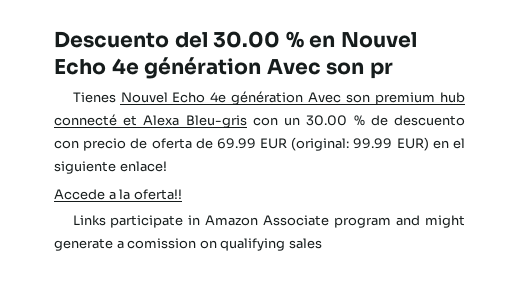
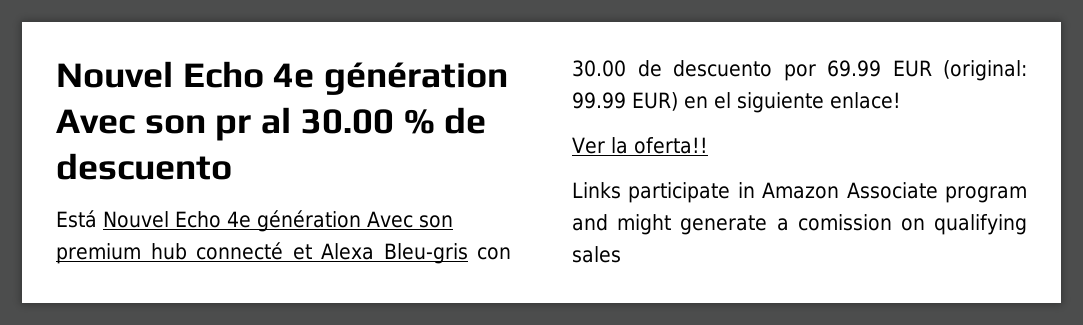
[54,31,336,48] Descuento del 30.00 % en -> (56, 74) none
[72,92,116,103] // Tienes -> [261,107,487,134] [56,153,232,180] [56,210,97,228] al 30.00 % de descuento // Está
[284,115,466,126] [54,138,213,151] un 30.00 % de descuento con precio de oferta de -> [572,60,816,81] 30.00 de descuento por
[54,189,116,200] Accede a -> [572,137,605,154] Ver

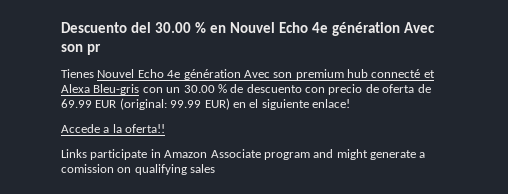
(56, 74) none -> [61,22,227,33] Descuento del 30.00 % en
[261,107,487,134] [56,153,232,180] [56,210,97,228] al 30.00 % de descuento // Está -> [61,69,94,78] // Tienes
[572,60,816,81] 30.00 de descuento por -> [166,84,431,95] un 30.00 % de descuento con precio de oferta de
[572,137,605,154] Ver -> [61,124,110,133] Accede a

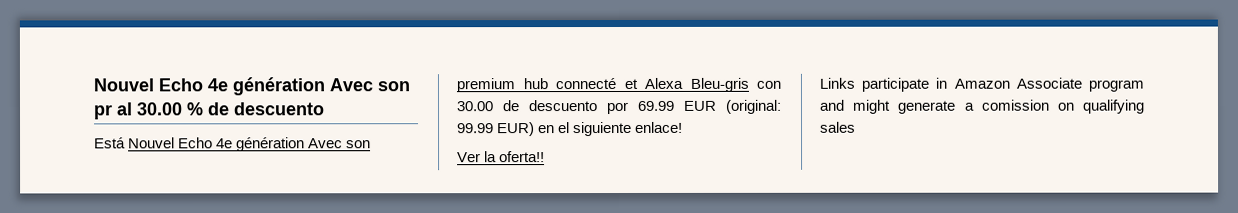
[61,22,227,33] Descuento del 30.00 % en -> (93, 85) none
[61,69,94,78] // Tienes -> [116,102,325,116] [94,137,126,149] al 30.00 % de descuento // Está
[166,84,431,95] un 30.00 % de descuento con precio de oferta de -> [456,100,629,115] 30.00 de descuento por
[61,124,110,133] Accede a -> [457,152,481,163] Ver

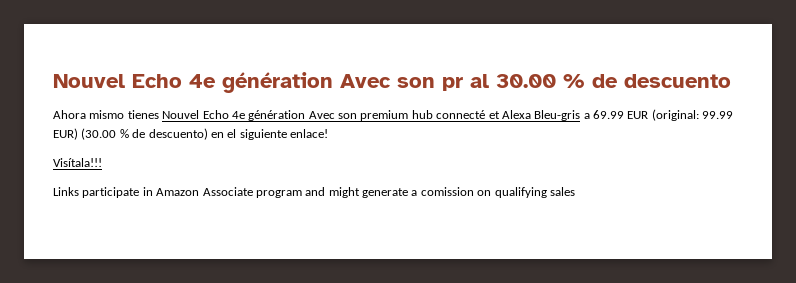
[94,137,126,149] Está -> [53,110,159,119] Ahora mismo tienes
[756,80,781,89] [456,100,629,115] con 30.00 de descuento por -> [583,113,590,119] a
(536, 129) none -> [81,128,208,140] (30.00 % de descuento)
[457,151,546,163] Ver la oferta!! -> [53,158,102,167] Visítala!!!

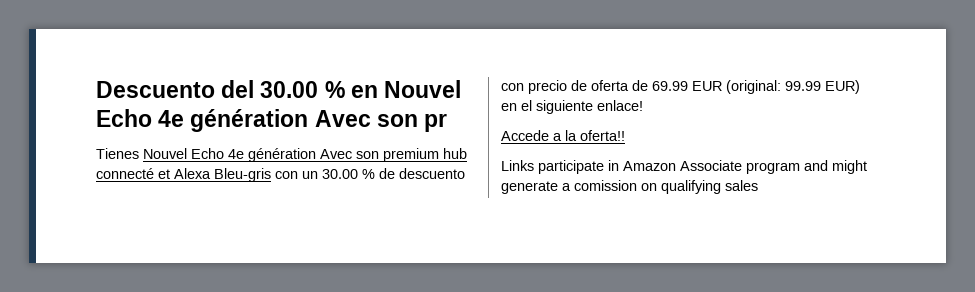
(53, 81) none -> [96,80,378,98] Descuento del 30.00 % en
[470,74,731,88] [53,110,159,119] al 30.00 % de descuento // Ahora mismo tienes -> [96,148,139,159] // Tienes
[583,113,590,119] a -> [275,168,465,179] [501,80,648,94] con un 30.00 % de descuento con precio de oferta de
[81,128,208,140] (30.00 % de descuento) -> (860, 87) none
[53,158,102,167] Visítala!!! -> [501,130,625,141] Accede a la oferta!!

